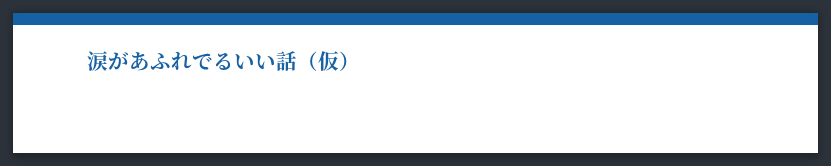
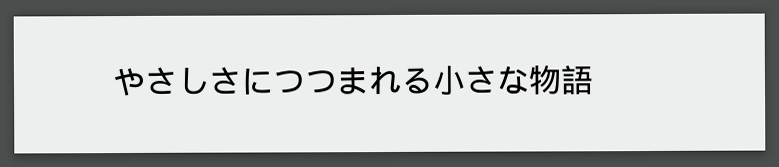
[87,51,360,71] 涙があふれでるいい話（仮） -> [112,65,594,97] やさしさにつつまれる小さな物語

